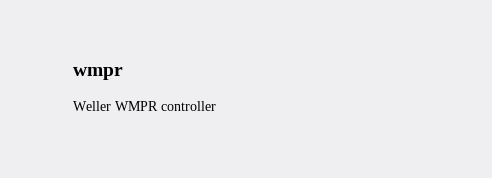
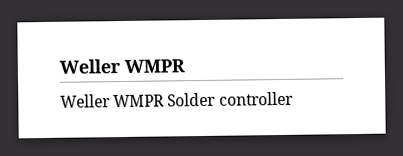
[73,67,123,80] [73,101,158,111] wmpr // Weller WMPR -> [59,59,185,74] [60,92,217,108] Weller WMPR // Weller WMPR Solder

